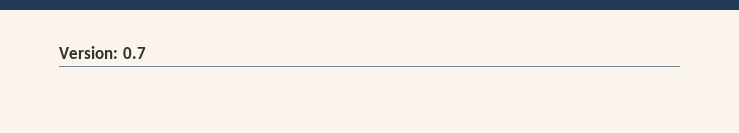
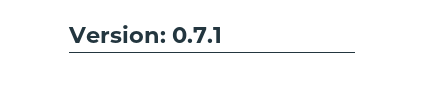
[122,47,146,59] 0.7 -> [172,27,223,43] 0.7.1

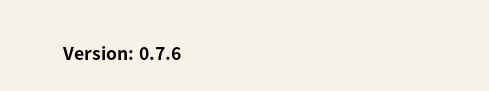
[172,27,223,43] 0.7.1 -> [138,47,181,60] 0.7.6

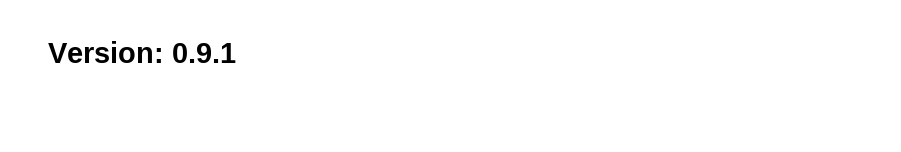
[138,47,181,60] 0.7.6 -> [172,43,236,63] 0.9.1

